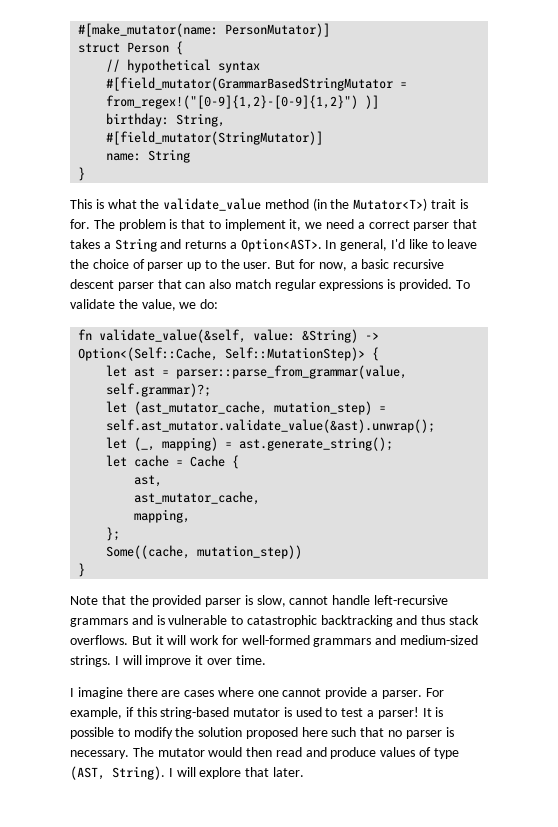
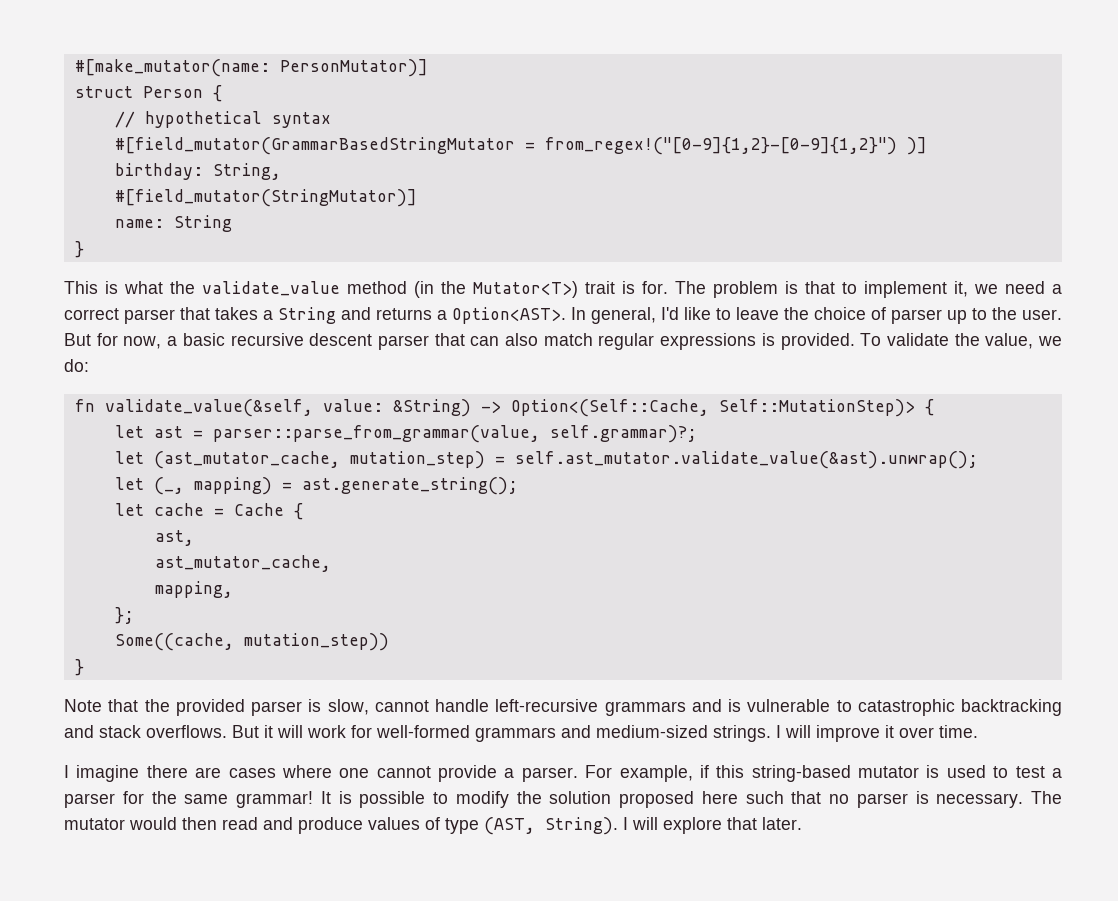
[421,615,446,625] thus -> (94, 731) none
[377,707,419,719] parser! -> [64,791,313,808] parser for the same grammar!

